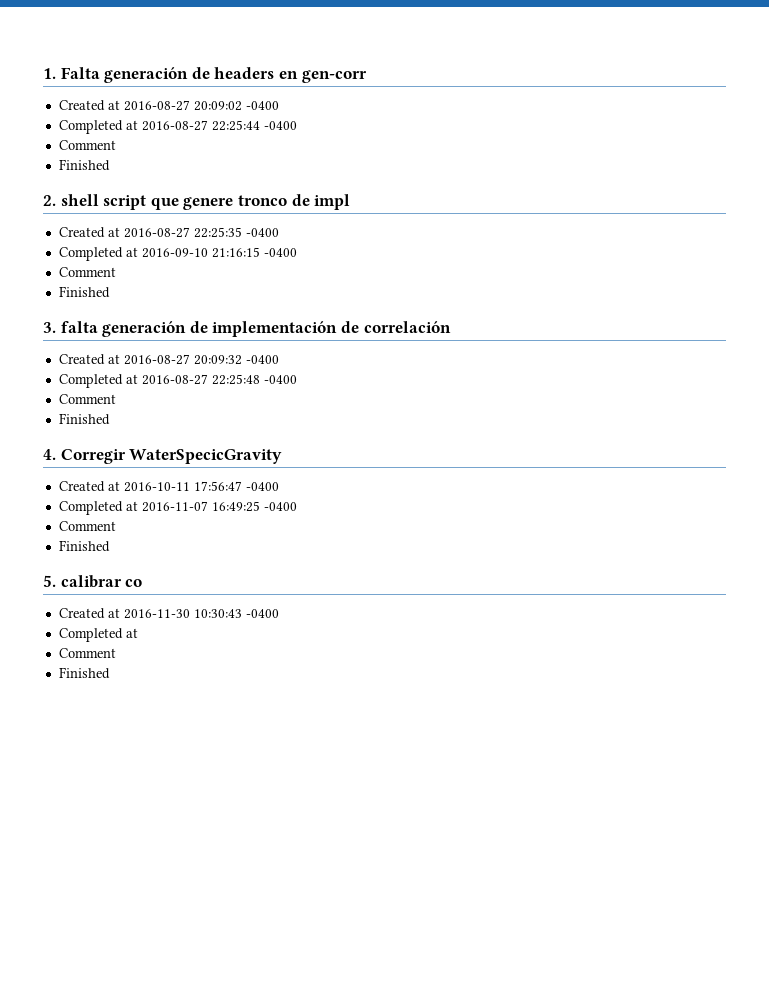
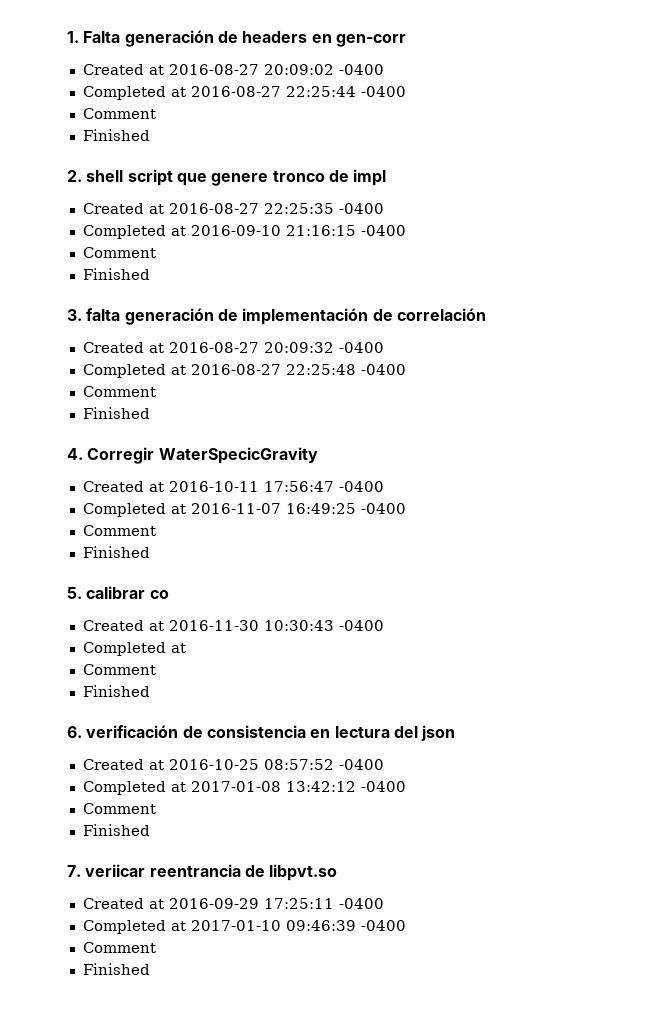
(110, 673) none -> [67,725,456,741] [82,759,384,770] [82,781,406,795] [82,803,156,814] [82,824,150,836] [67,864,338,881] [82,898,384,909] [82,920,406,934] [82,942,156,953] [82,963,150,975] // 6. verificación de consistencia en lectura del json // Created at 2016-10-25 08:57:52 -0400 // Completed at 2017-01-08 13:42:12 -0400 // Comment // Finished // 7. veriicar reentrancia de libpvt.so // Created at 2016-09-29 17:25:11 -0400 // Completed at 2017-01-10 09:46:39 -0400 // Comment // Finished

